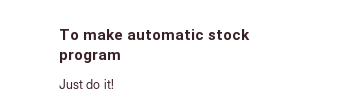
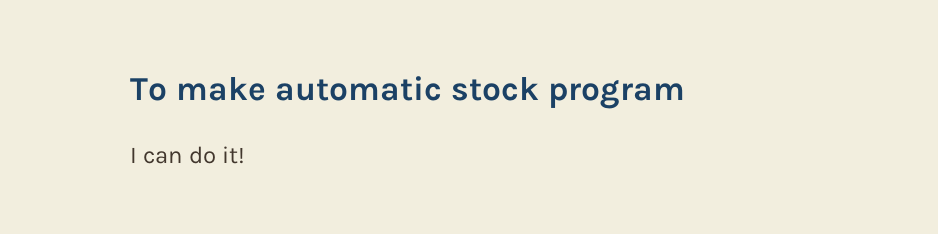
[59,79,83,89] Just -> [130,147,183,164] I can

